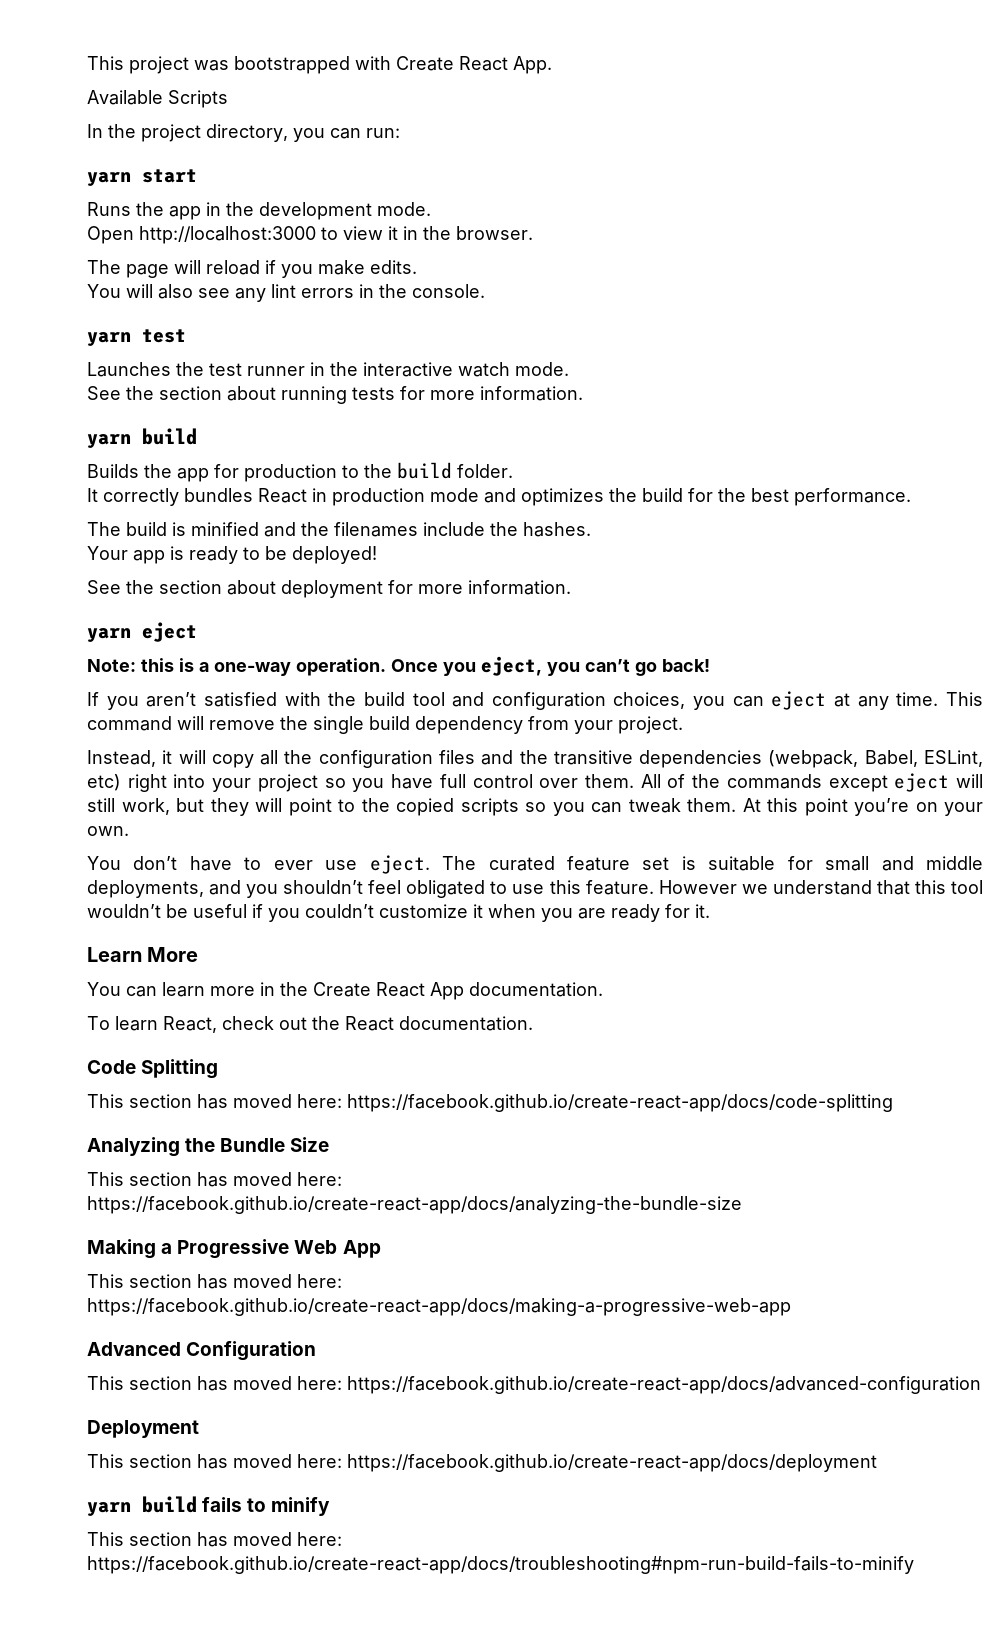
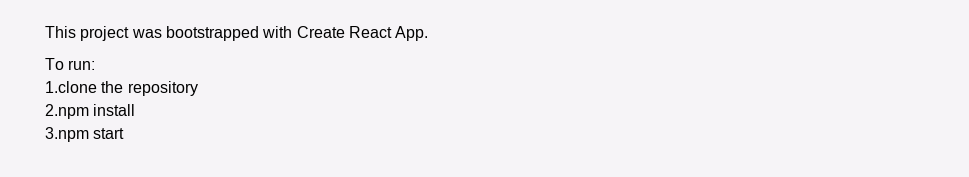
[87,90,228,108] [87,124,400,142] [87,169,197,186] [87,202,431,220] [87,226,533,244] [87,260,417,278] [87,284,485,302] [87,329,186,346] [87,362,569,377] [87,386,583,404] [87,428,197,448] [87,462,513,482] [87,488,911,506] [87,522,591,537] [87,546,377,564] [87,580,571,598] [87,622,197,642] [87,656,710,676] [87,691,983,710] [87,716,683,734] [87,750,984,768] [87,773,983,792] [87,798,983,816] [87,826,129,836] [87,855,983,874] [87,880,984,898] [87,904,710,922] [87,947,199,962] [87,982,603,1000] [87,1016,533,1033] [87,1059,219,1079] [87,1094,893,1112] [87,1137,330,1157] [87,1172,342,1187] [87,1196,742,1214] [87,1239,381,1259] [87,1274,342,1289] [87,1298,791,1316] [87,1341,317,1361] [87,1376,981,1394] [87,1420,199,1438] [87,1454,877,1472] [87,1496,331,1516] [87,1532,342,1547] [87,1556,914,1574] Available Scripts // In the project directory, you can run: // yarn start // Runs the app in the development mode. // Open http://localhost:3000 to view it in the browser. // The page will reload if you make edits. // You will also see any lint errors in the console. // yarn test // Launches the test runner in the interactive watch mode. // See the section about running tests for more information. // yarn build // Builds the app for production to the build folder. // It correctly bundles React in production mode and optimizes the build for the best performance. // The build is minified and the filenames include the hashes. // Your app is ready to be deployed! // See the section about deployment for more information. // yarn eject // Note: this is a one-way operation. Once you eject, you can’t go back! // If you aren’t satisfied with the build tool and configuration choices, you can eject at any time. This command will remove the single build dependency from your project. // Instead, it will copy all the configuration files and the transitive dependencies (webpack, Babel, ESLint, etc) right into your project so you have full control over them. All of the commands except eject will still work, but they will point to the copied scripts so you can tweak them. At this point you’re on your own. // You don’t have to ever use eject. The curated feature set is suitable for small and middle deployments, and you shouldn’t feel obligated to use this feature. However we understand that this tool wouldn’t be useful if you couldn’t customize it when you are ready for it. // Learn More // You can learn more in the Create React App documentation. // To learn React, check out the React documentation. // Code Splitting // This section has moved here: https://facebook.github.io/create-react-app/docs/code-splitting // Analyzing the Bundle Size // This section has moved here: https://facebook.github.io/create-react-app/docs/analyzing-the-bundle-size // Making a Progressive Web App // This section has moved here: https://facebook.github.io/create-react-app/docs/making-a-progressive-web-app // Advanced Configuration // This section has moved here: https://facebook.github.io/create-react-app/docs/advanced-configuration // Deployment // This section has moved here: https://facebook.github.io/create-react-app/docs/deployment // yarn build fails to minify // This section has moved here: https://facebook.github.io/create-react-app/docs/troubleshooting#npm-run-build-fails-to-minify -> [45,58,96,70] [45,81,198,96] [45,104,136,119] [45,127,125,142] To run: // 1.clone the repository // 2.npm install // 3.npm start

